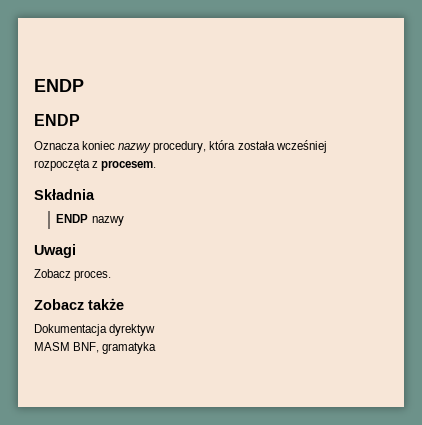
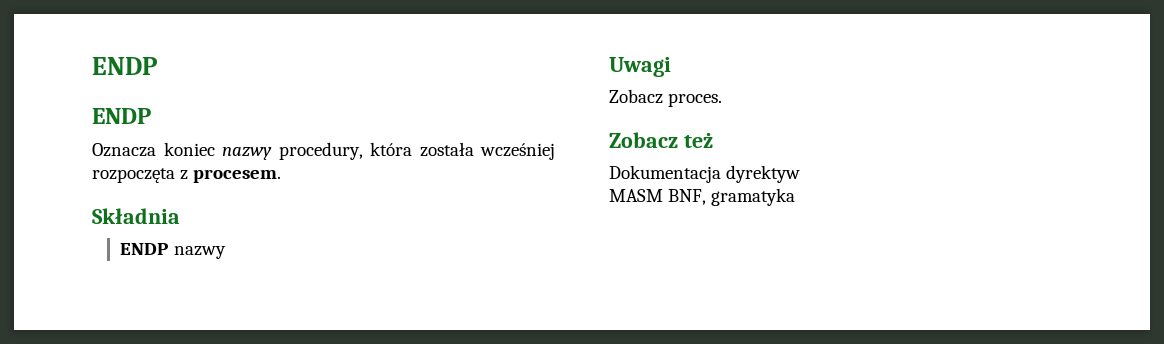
[88,298,124,310] także -> [683,133,713,148] też

